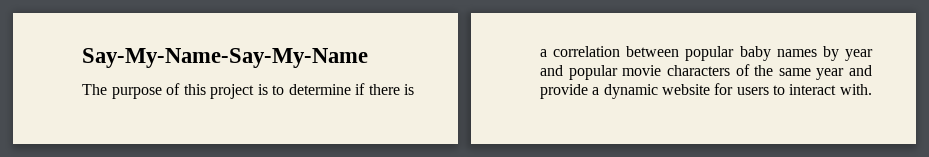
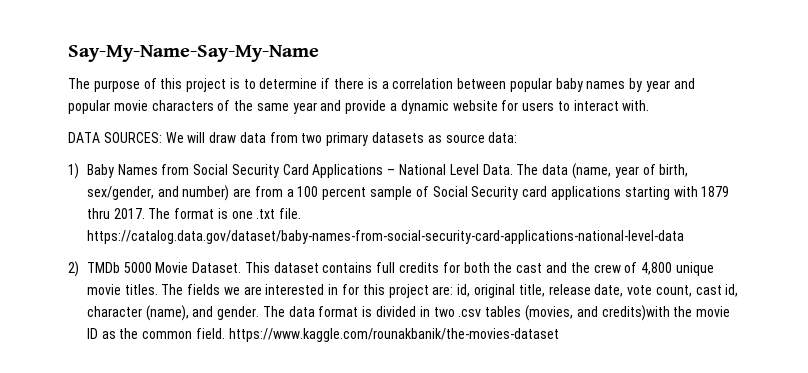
(872, 89) none -> [68,132,518,146] [68,163,689,179] [86,185,730,201] [86,208,302,219] [86,230,684,244] [68,261,714,277] [86,284,739,298] [86,305,731,321] [86,328,559,342] // DATA SOURCES: We will draw data from two primary datasets as source data: // 1) Baby Names from Social Security Card Applications – National Level Data. The data (name, year of birth, sex/gender, and number) are from a 100 percent sample of Social Security card applications starting with 1879 thru 2017. The format is one .txt file. https://catalog.data.gov/dataset/baby-names-from-social-security-card-applications-national-level-data // 2) TMDb 5000 Movie Dataset. This dataset contains full credits for both the cast and the crew of 4,800 unique movie titles. The fields we are interested in for this project are: id, original title, release date, vote count, cast id, character (name), and gender. The data format is divided in two .csv tables (movies, and credits)with the movie ID as the common field. https://www.kaggle.com/rounakbanik/the-movies-dataset

